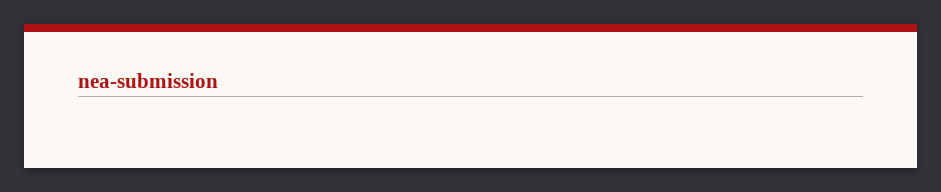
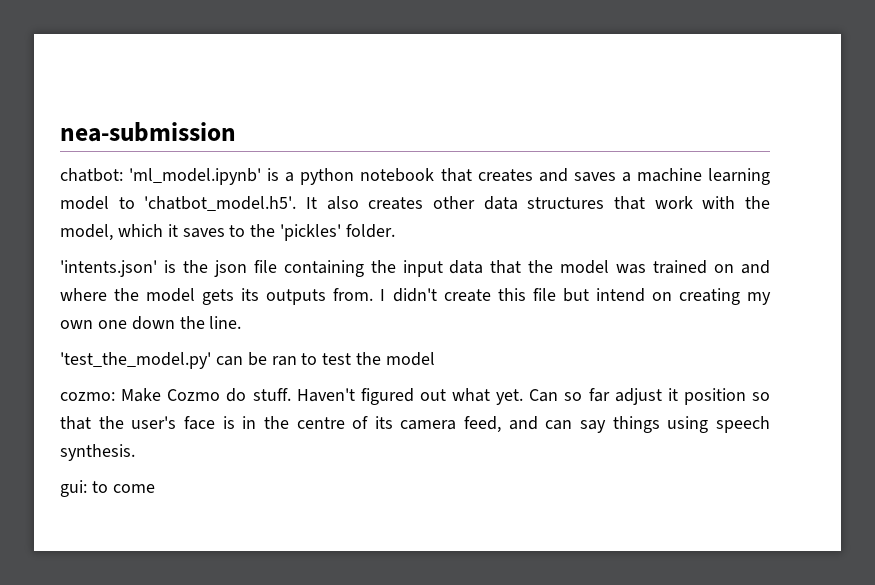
(218, 80) none -> [60,168,771,185] [60,196,770,211] [60,224,396,241] [60,260,770,277] [60,288,771,305] [60,316,242,330] [60,352,436,369] [60,388,770,405] [60,416,770,433] [60,444,135,461] [60,480,155,497] // chatbot: 'ml_model.ipynb' is a python notebook that creates and saves a machine learning model to 'chatbot_model.h5'. It also creates other data structures that work with the model, which it saves to the 'pickles' folder. // 'intents.json' is the json file containing the input data that the model was trained on and where the model gets its outputs from. I didn't create this file but intend on creating my own one down the line. // 'test_the_model.py' can be ran to test the model // cozmo: Make Cozmo do stuff. Haven't figured out what yet. Can so far adjust it position so that the user's face is in the centre of its camera feed, and can say things using speech synthesis. // gui: to come

